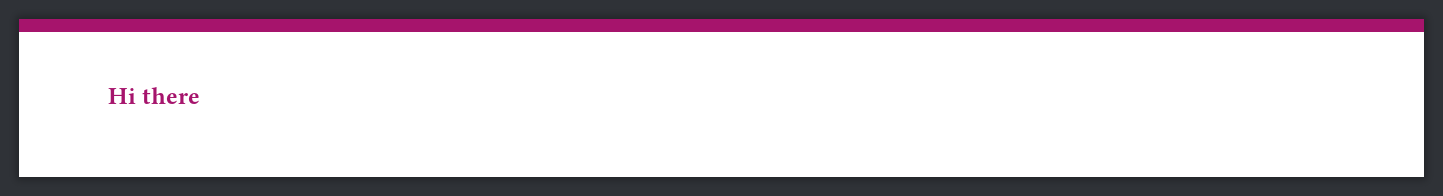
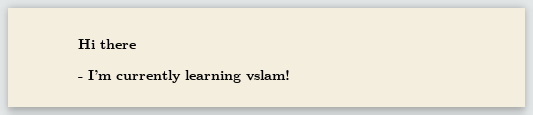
(201, 95) none -> [78,70,290,83] // - I’m currently learning vslam!

